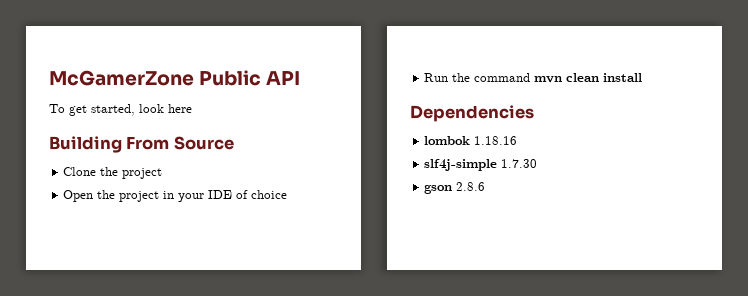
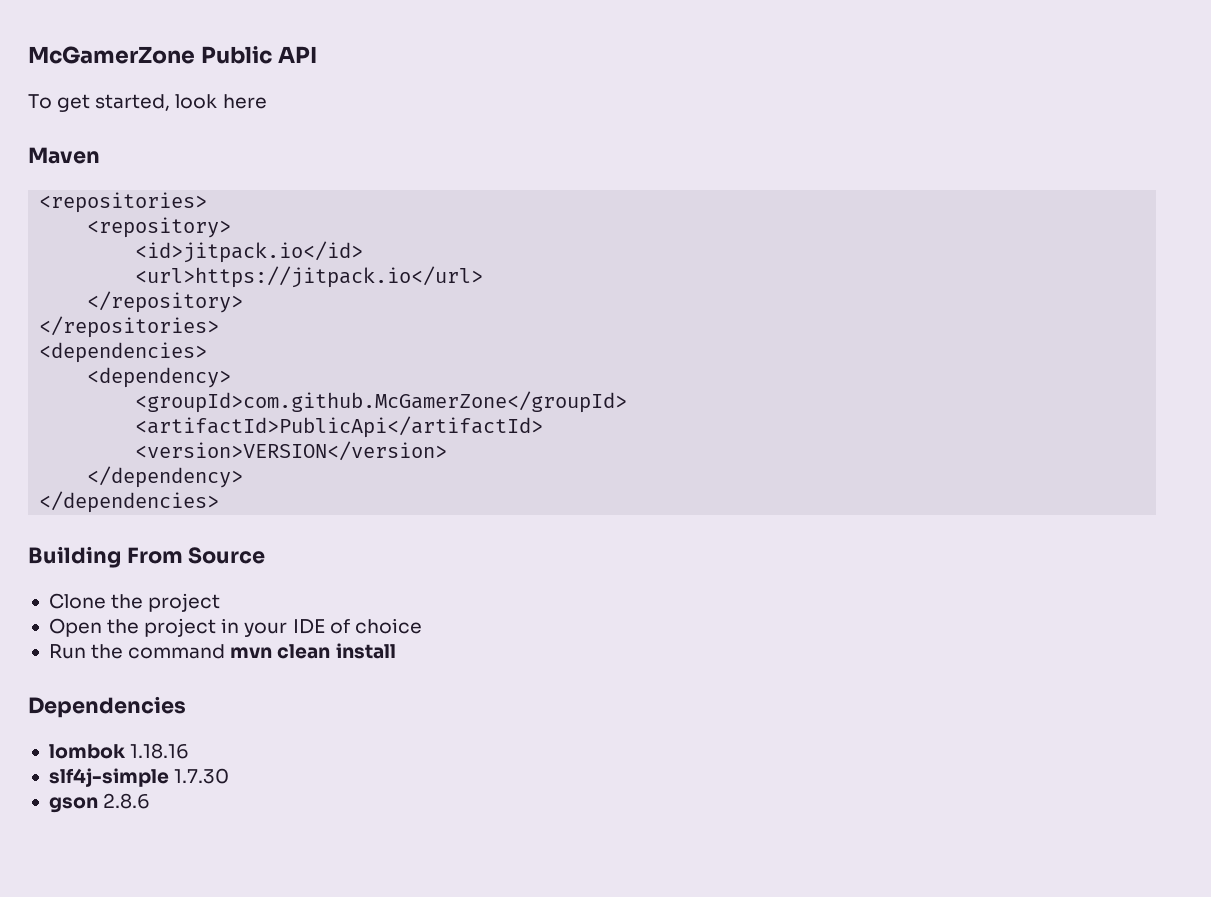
(192, 108) none -> [28,147,100,164] [39,192,208,213] [87,217,232,238] [135,241,364,263] [135,266,484,288] [87,291,244,313] [39,316,220,338] [39,342,208,363] [87,367,232,388] [135,391,628,413] [135,416,544,438] [135,441,448,461] [87,466,244,488] [39,491,220,513] // Maven // <repositories> // <repository> // <id>jitpack.io</id> // <url>https://jitpack.io</url> // </repository> // </repositories> // <dependencies> // <dependency> // <groupId>com.github.McGamerZone</groupId> // <artifactId>PublicApi</artifactId> // <version>VERSION</version> // </dependency> // </dependencies>

